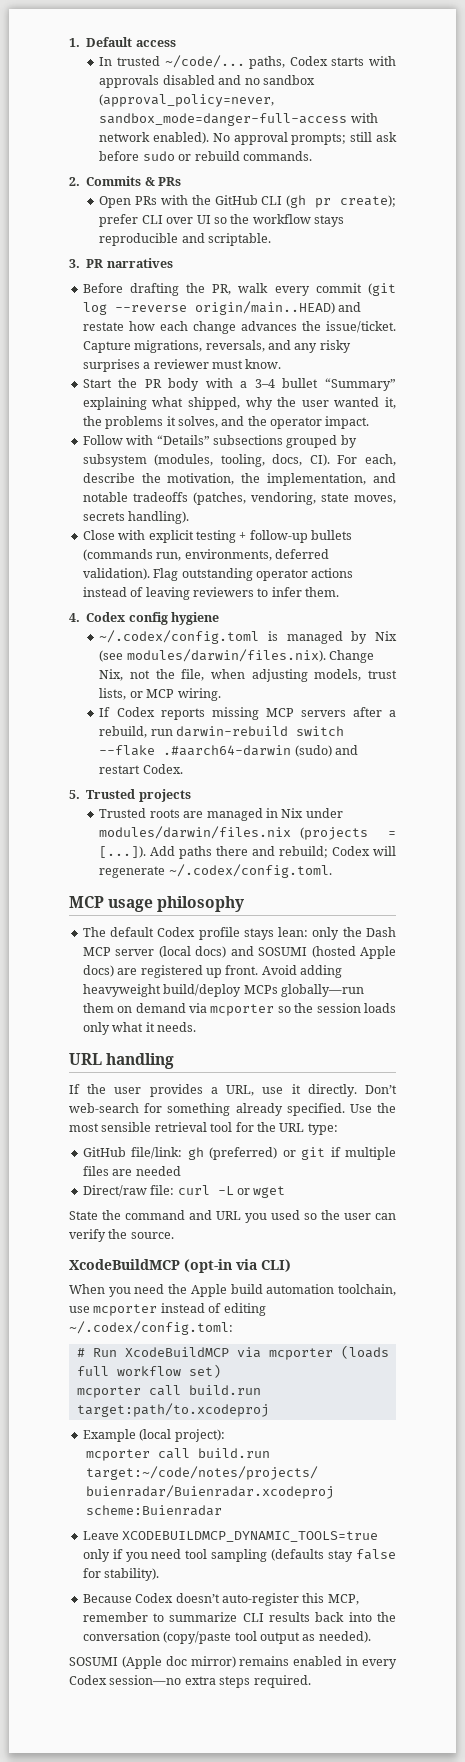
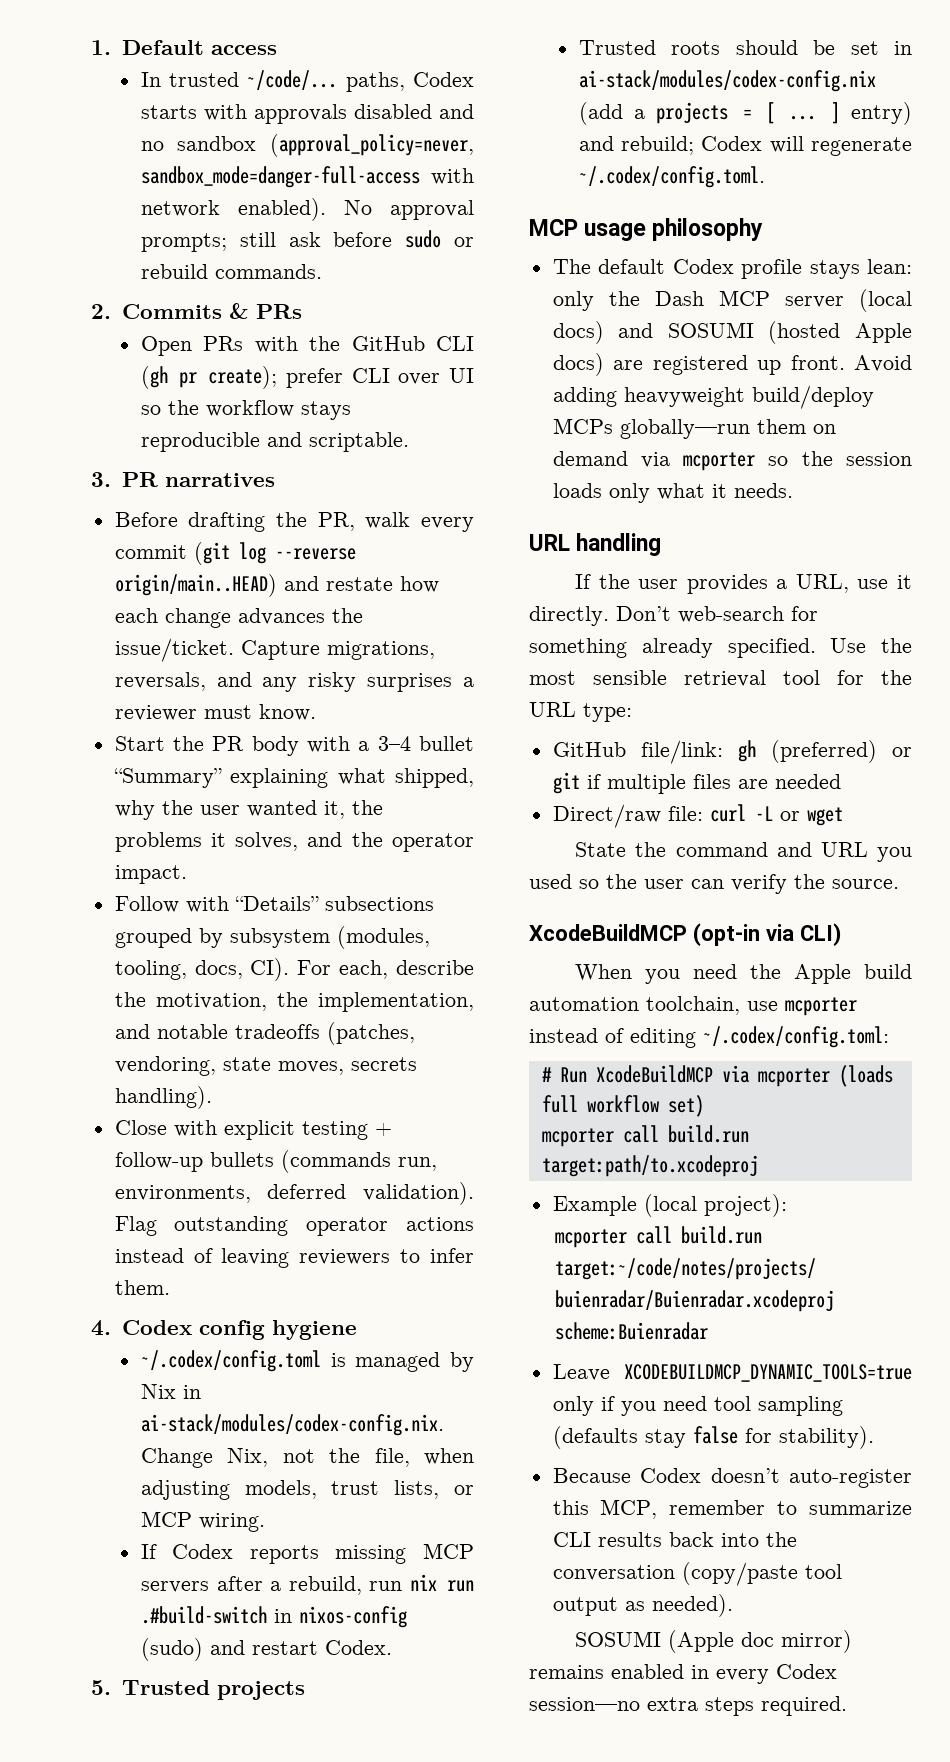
[99,649,326,662] (see modules/darwin/files.nix). -> [182,1385,201,1399] [140,1414,444,1436] in ai-stack/modules/codex-config.nix.
[176,726,345,737] [99,745,292,756] darwin-rebuild switch --flake .#aarch64-darwin -> [410,1574,474,1592] [140,1606,407,1628] nix run .#build-switch in nixos-config
[183,808,343,821] [99,826,396,840] [99,846,249,859] are managed in Nix under modules/darwin/files.nix (projects = [...]). Add paths there -> [735,40,912,55] [578,70,876,92] [578,102,912,125] should be set in ai-stack/modules/codex-config.nix (add a projects = [ ... ] entry)

